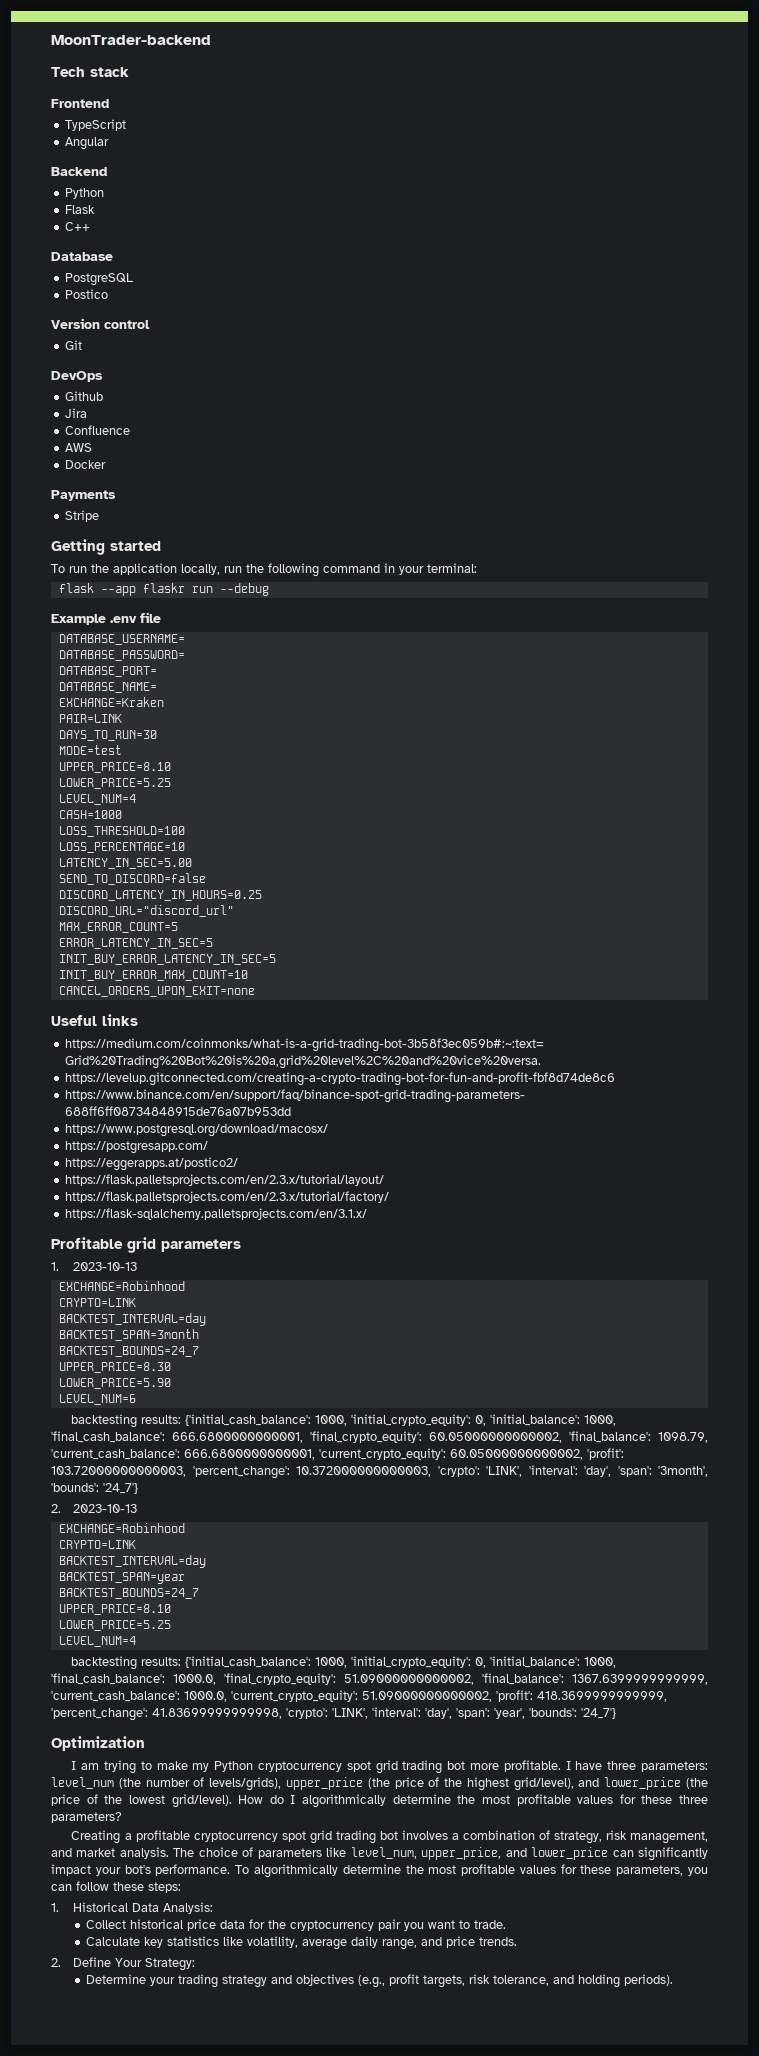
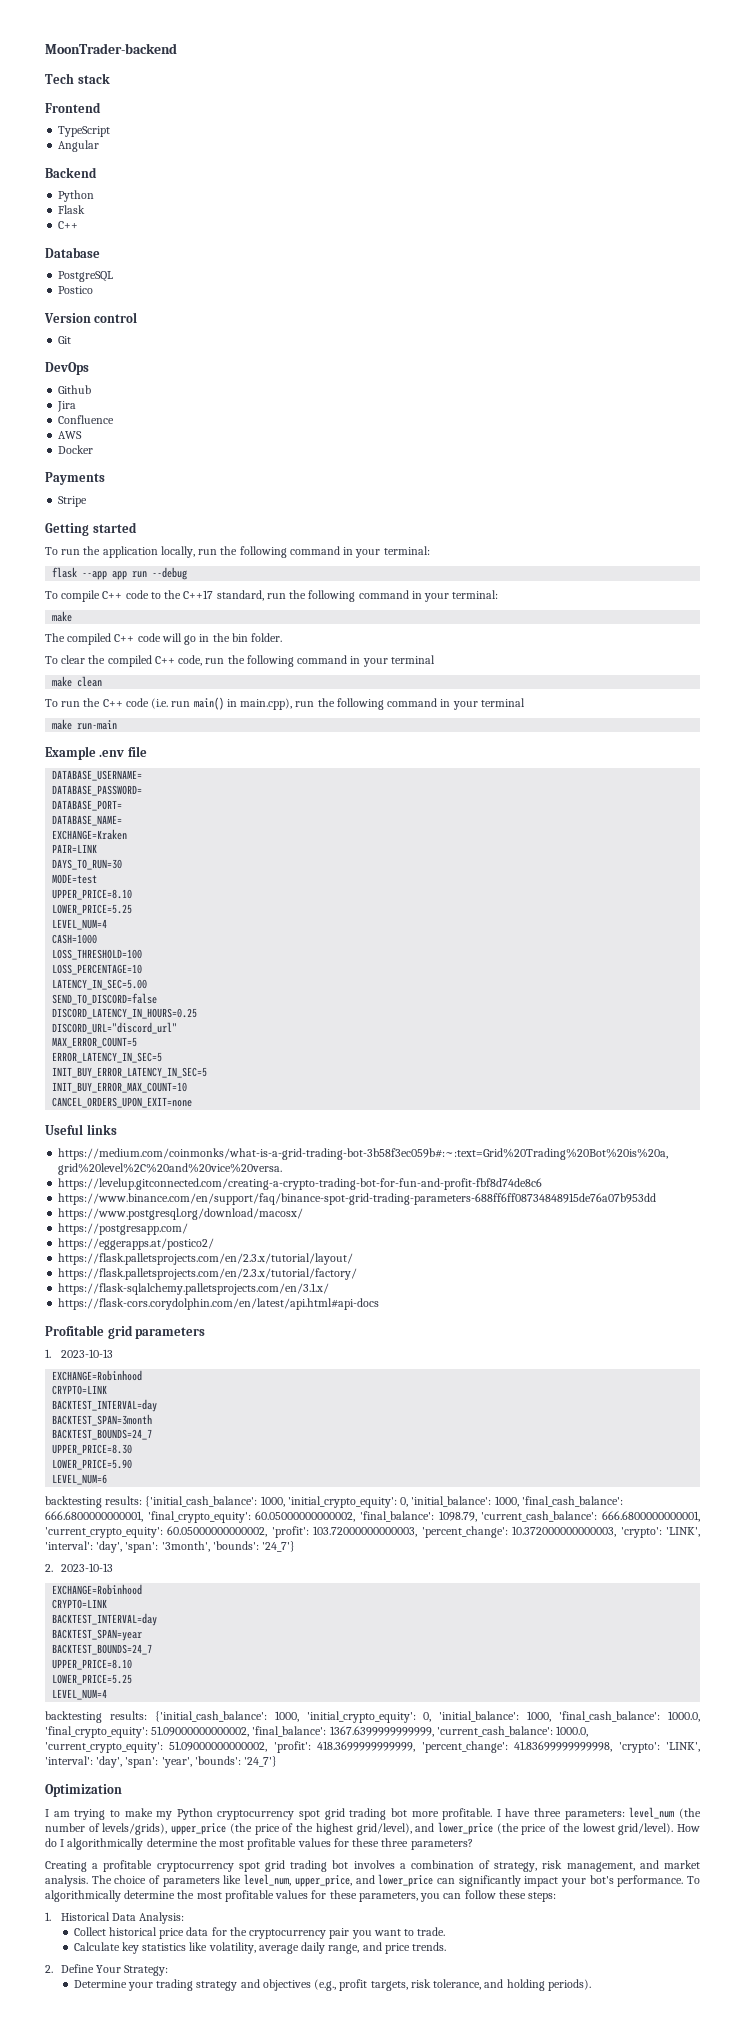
[142,583,185,593] flaskr -> [112,571,128,580] app
(269, 589) none -> [45,590,499,602] [52,611,73,622] [45,633,283,645] [45,655,435,667] [52,676,103,687] [45,697,525,710] [52,719,118,730] // To compile C++ code to the C++17 standard, run the following command in your terminal: // make // The compiled C++ code will go in the bin folder. // To clear the compiled C++ code, run the following command in your terminal // make clean // To run the C++ code (i.e. run main() in main.cpp), run the following command in your terminal // make run-main
(367, 1214) none -> [58,1298,380,1310] // https://flask-cors.corydolphin.com/en/latest/api.html#api-docs

